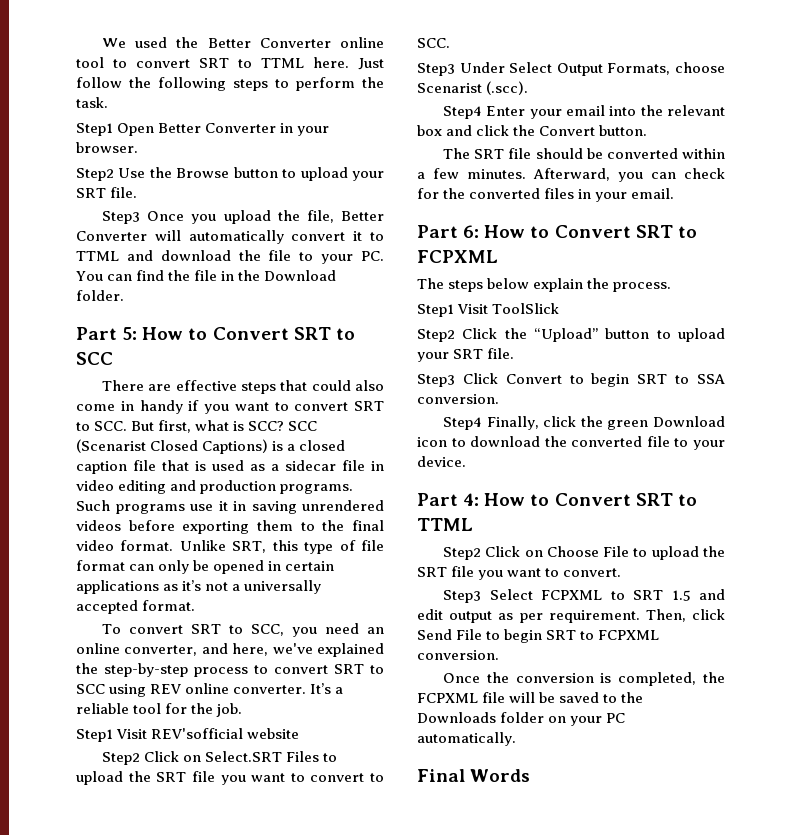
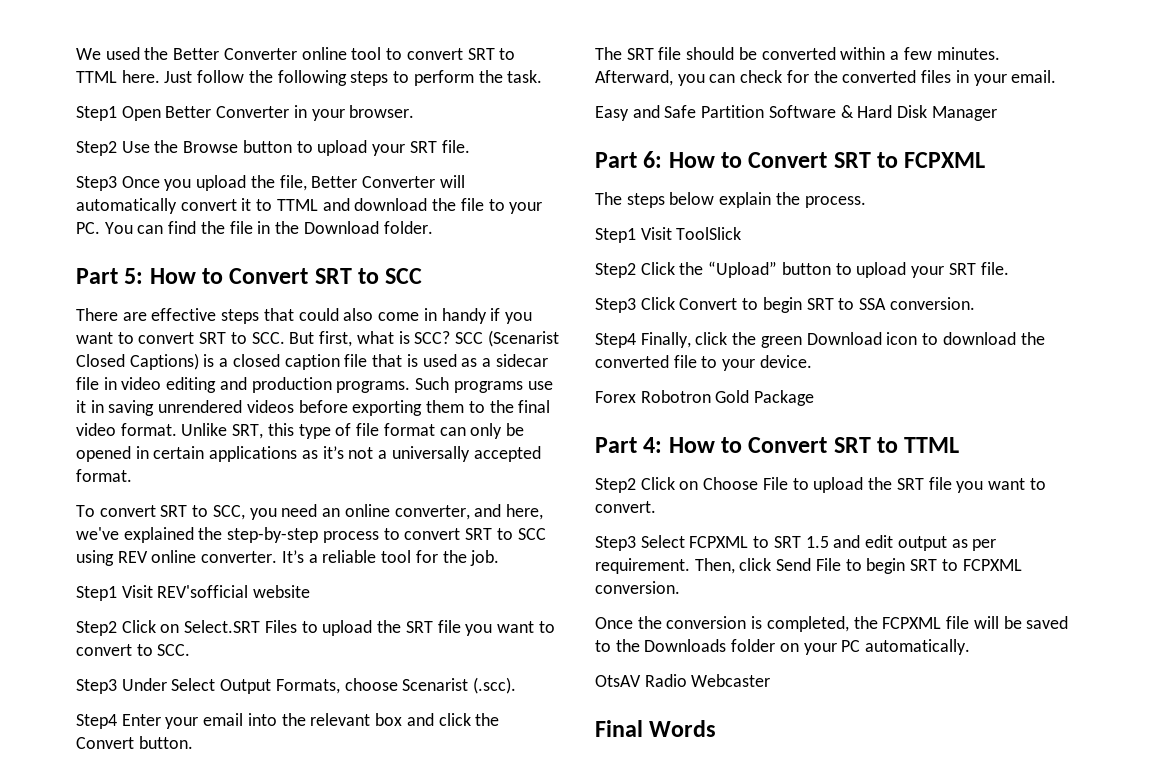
(675, 193) none -> [595,105,997,121] // Easy and Safe Partition Software & Hard Disk Manager
(466, 461) none -> [595,390,815,406] // Forex Robotron Gold Package
(516, 739) none -> [595,674,771,687] // OtsAV Radio Webcaster

